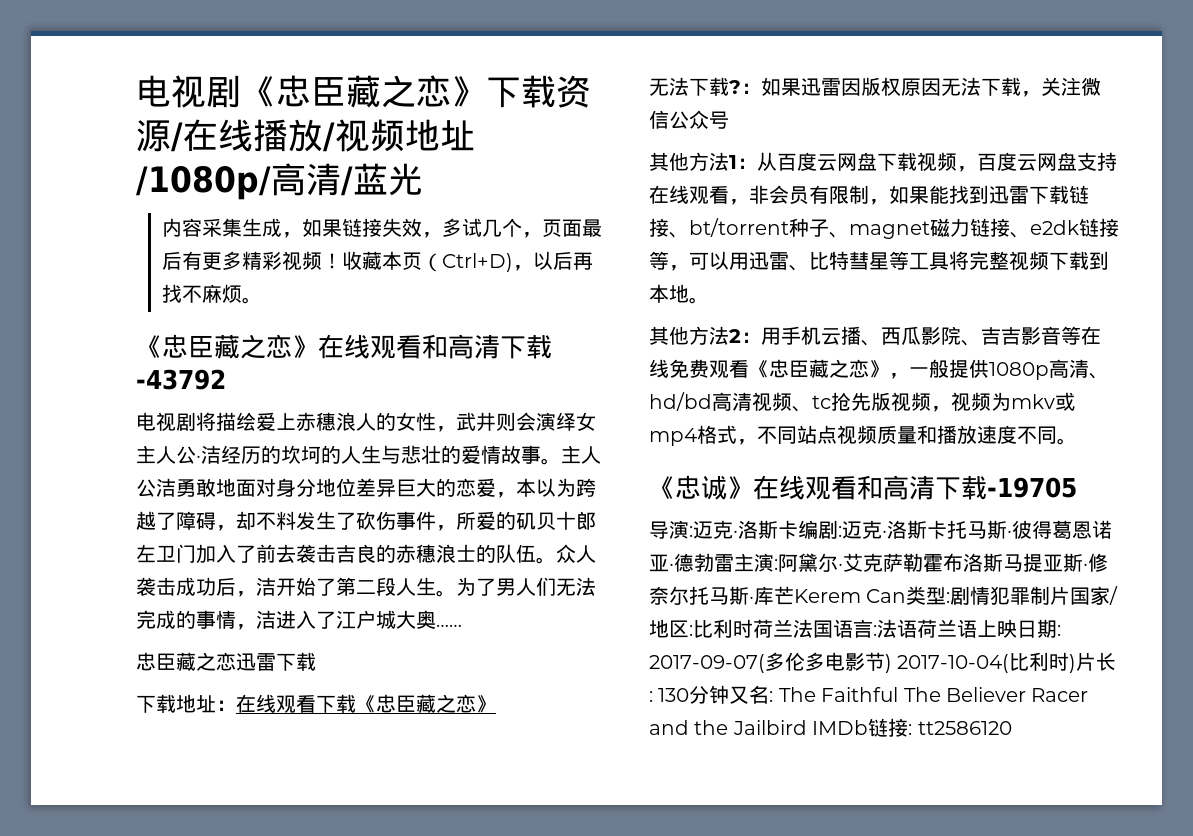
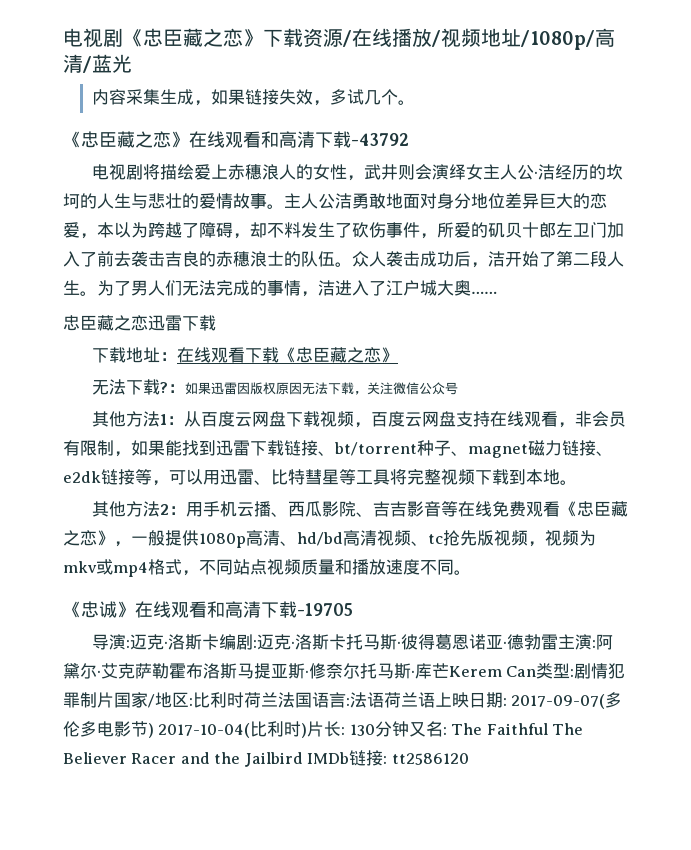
[521,219,602,238] [161,251,593,272] [161,284,242,303] ，页面最后有更多精彩视频！收藏本页（Ctrl+D)，以后再找不麻烦 -> (398, 97) none

